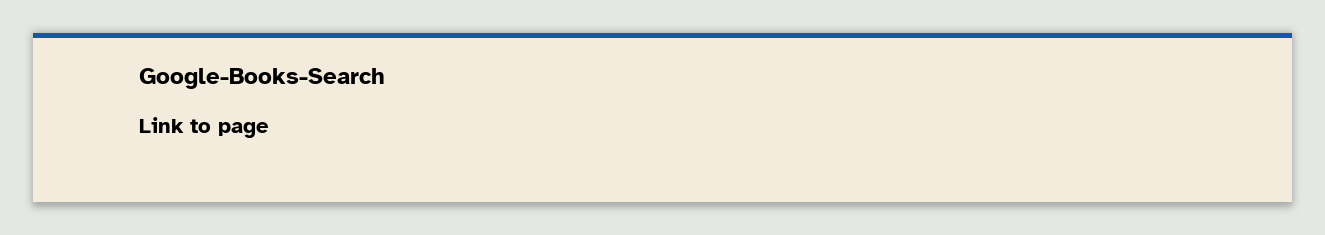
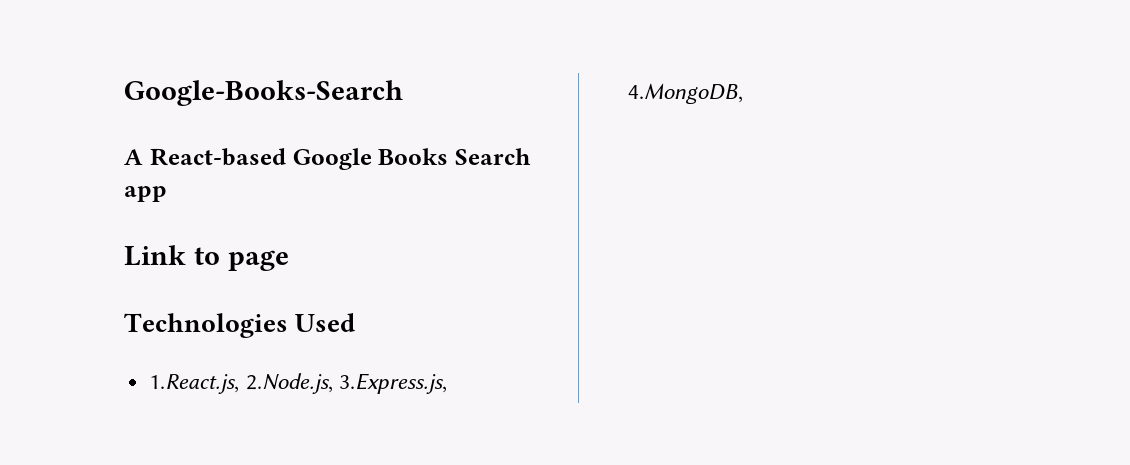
[139,117,269,138] Link to page -> [124,148,531,170] [124,186,167,202] [124,245,289,271] [124,313,356,338] [149,373,447,394] [628,83,744,104] A React-based Google Books Search app // Link to page // Technologies Used // 1.React.js, 2.Node.js, 3.Express.js, 4.MongoDB,

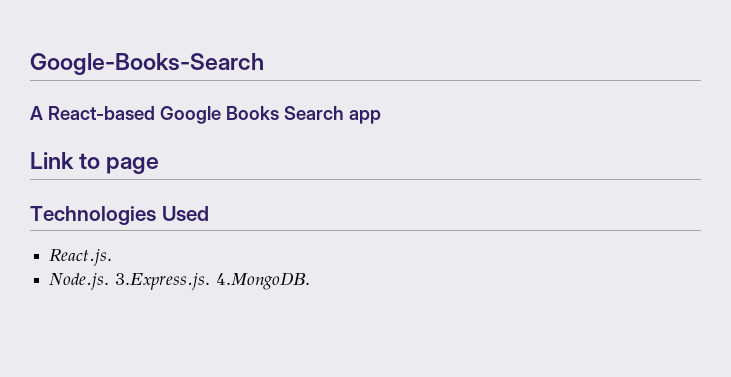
[149,373,447,394] [628,83,744,104] 1.React.js, 2.Node.js, 3.Express.js, 4.MongoDB, -> [49,249,113,266] [49,272,311,290] React.js. // Node.js. 3.Express.js. 4.MongoDB.

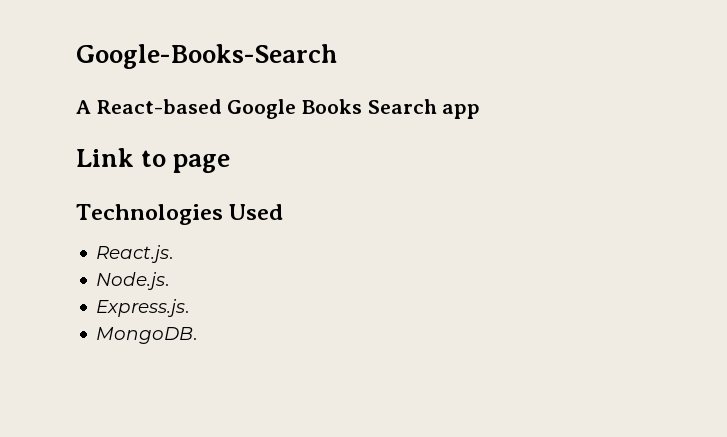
[115,272,311,290] 3.Express.js. 4.MongoDB. -> [96,299,190,317] [96,327,198,344] // Express.js. // MongoDB.

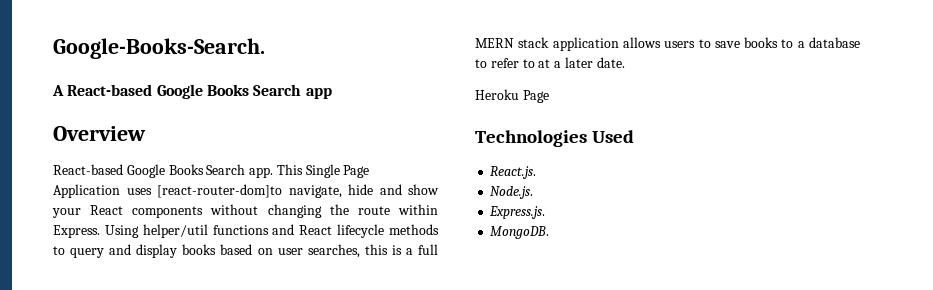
[76,44,337,69] Google-Books-Search -> [53,38,265,59] Google-Books-Search.
[76,148,231,173] Link to page -> [53,126,146,141] [53,164,370,178] [53,184,439,198] [52,204,438,218] [53,224,439,238] [53,244,438,258] [475,37,861,51] [475,57,625,68] [475,89,549,103] Overview // React-based Google Books Search app. This Single Page Application uses [react-router-dom]to navigate, hide and show your React components without changing the route within Express. Using helper/util functions and React lifecycle methods to query and display books based on user searches, this is a full MERN stack application allows users to save books to a database to refer to at a later date. // Heroku Page

